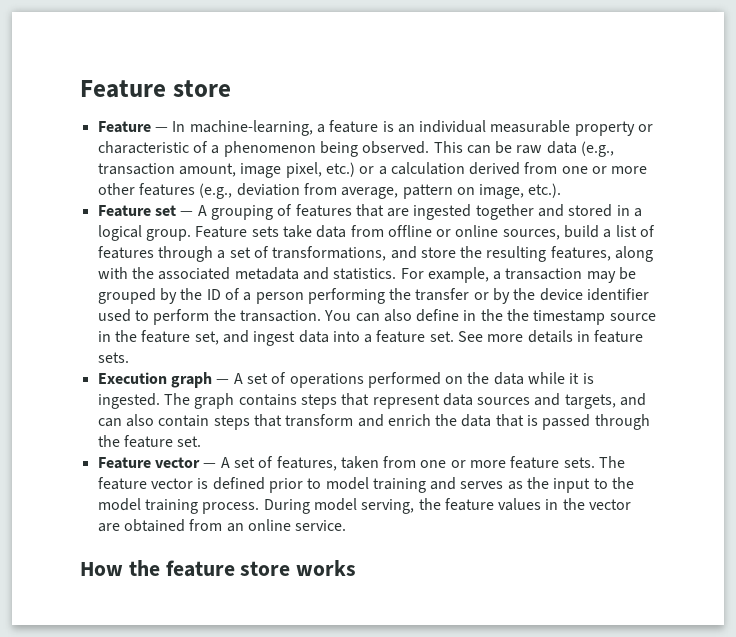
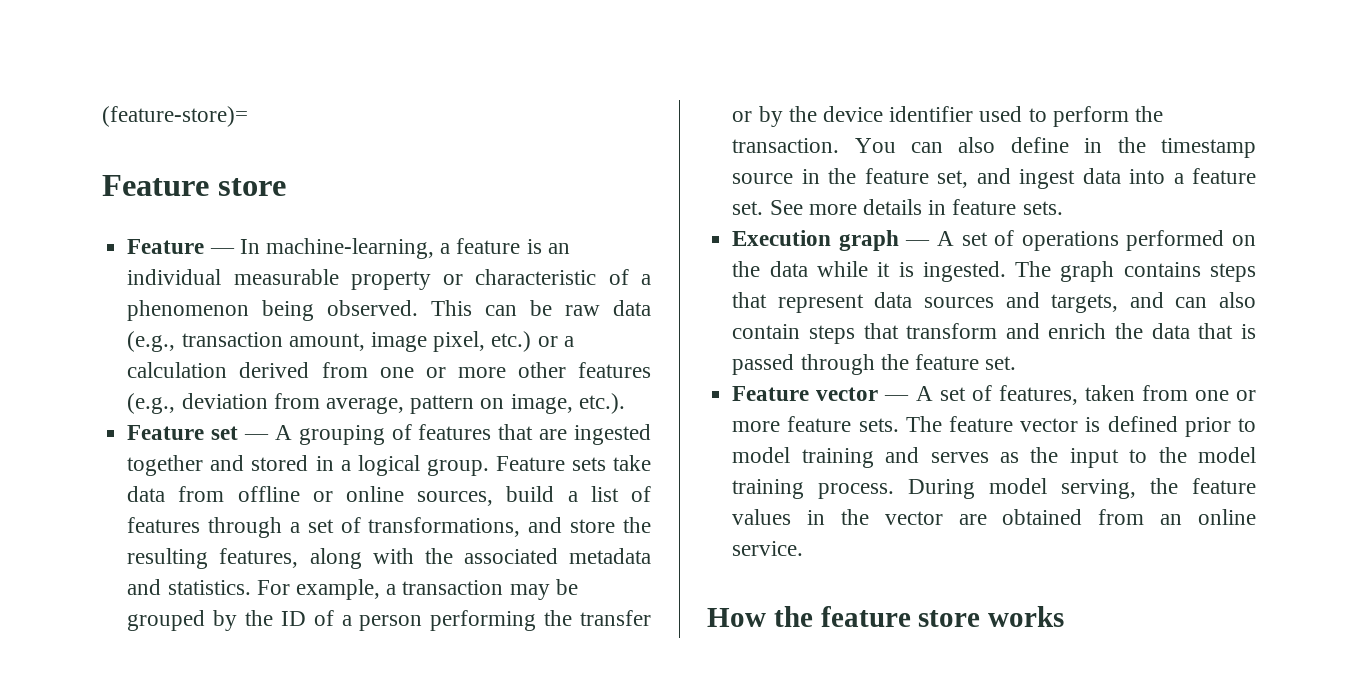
(80, 89) none -> [102,106,248,127] (feature-store)= //
[507,309,530,321] the -> (1146, 145) none

